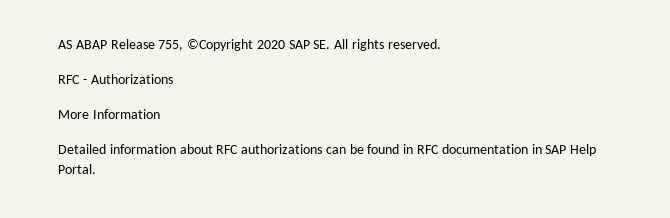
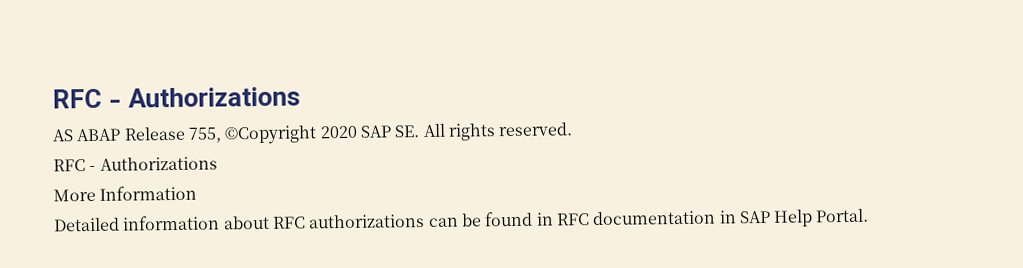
(58, 44) none -> [52,86,302,109] RFC - Authorizations //

